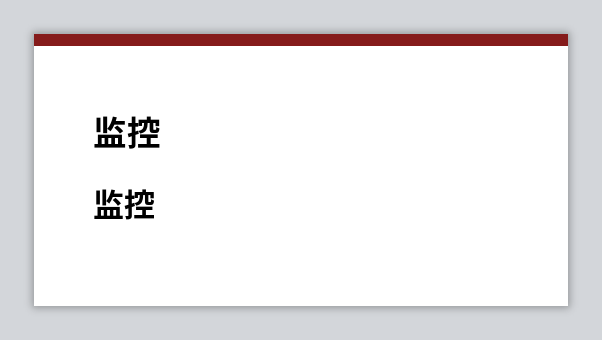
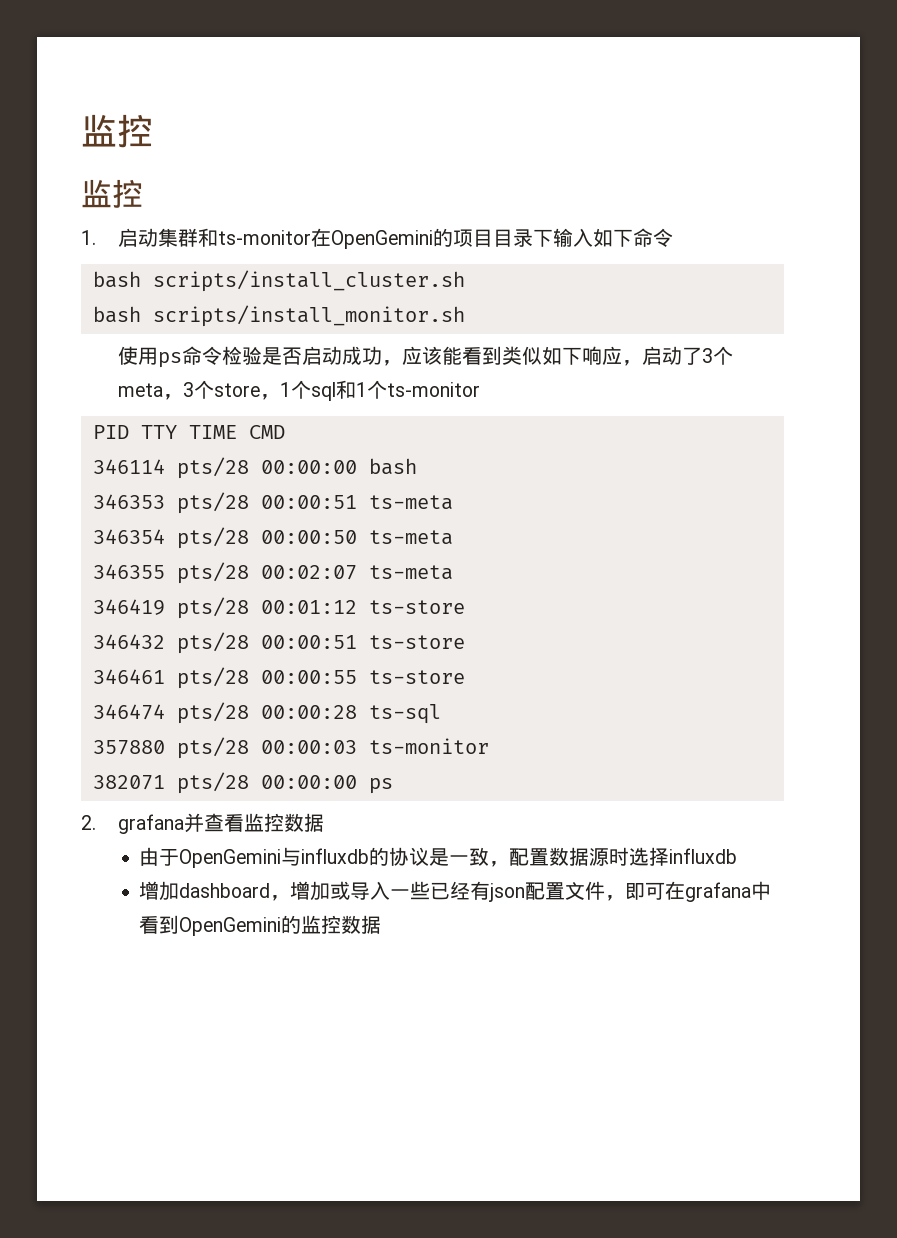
(155, 204) none -> [81,228,673,249] [92,270,465,292] [92,305,465,327] [117,346,733,368] [117,380,480,401] [92,425,285,439] [92,457,417,479] [92,492,453,514] [92,527,453,549] [92,562,453,584] [92,597,465,619] [92,632,465,654] [92,667,465,689] [92,702,441,724] [92,737,489,759] [92,772,393,794] [81,813,324,834] [139,847,738,868] [139,881,772,902] [139,915,382,936] // 1.启动集群和ts-monitor在OpenGemini的项目目录下输入如下命令 // bash scripts/install_cluster.sh // bash scripts/install_monitor.sh // 使用ps命令检验是否启动成功，应该能看到类似如下响应，启动了3个meta，3个store，1个sql和1个ts-monitor // PID TTY TIME CMD // 346114 pts/28 00:00:00 bash // 346353 pts/28 00:00:51 ts-meta // 346354 pts/28 00:00:50 ts-meta // 346355 pts/28 00:02:07 ts-meta // 346419 pts/28 00:01:12 ts-store // 346432 pts/28 00:00:51 ts-store // 346461 pts/28 00:00:55 ts-store // 346474 pts/28 00:00:28 ts-sql // 357880 pts/28 00:00:03 ts-monitor // 382071 pts/28 00:00:00 ps // 2. grafana并查看监控数据 // 由于OpenGemini与influxdb的协议是一致，配置数据源时选择influxdb // 增加dashboard，增加或导入一些已经有json配置文件，即可在grafana中看到OpenGemini的监控数据

